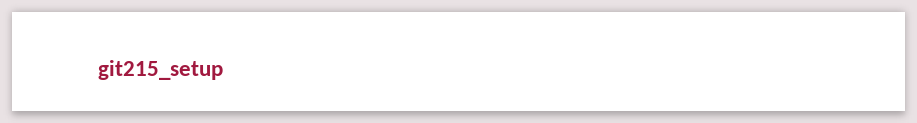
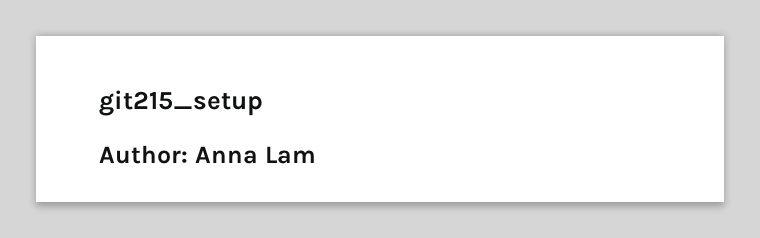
(223, 70) none -> [99,145,316,164] // Author: Anna Lam

